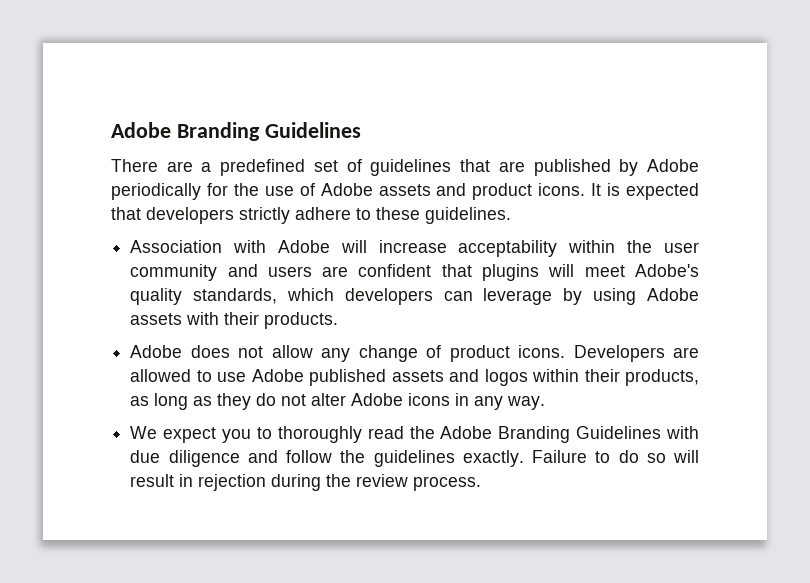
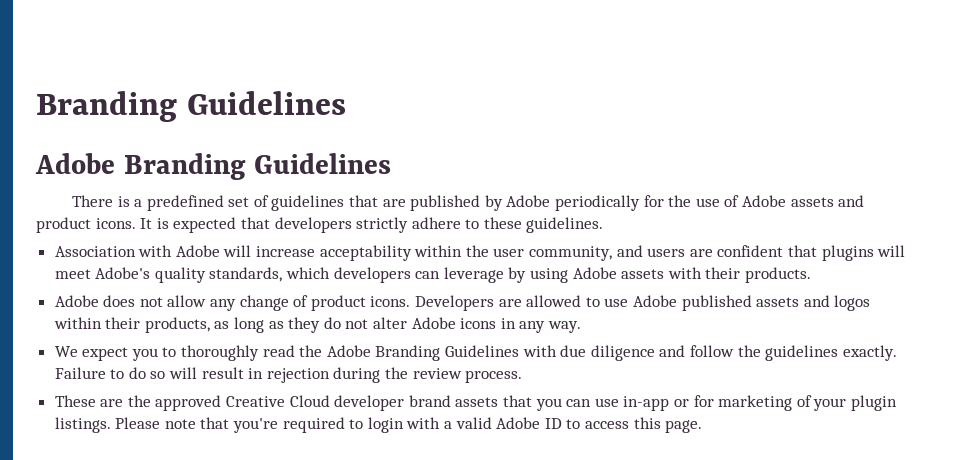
(111, 130) none -> [36,91,346,122] Branding Guidelines //
[166,161,193,172] are -> [117,196,130,207] is
[130,264,218,281] community -> [529,246,613,261] community,
(482, 483) none -> [54,395,897,411] [54,417,703,433] // These are the approved Creative Cloud developer brand assets that you can use in-app or for marketing of your plugin listings. Please note that you're required to login with a valid Adobe ID to access this page.

